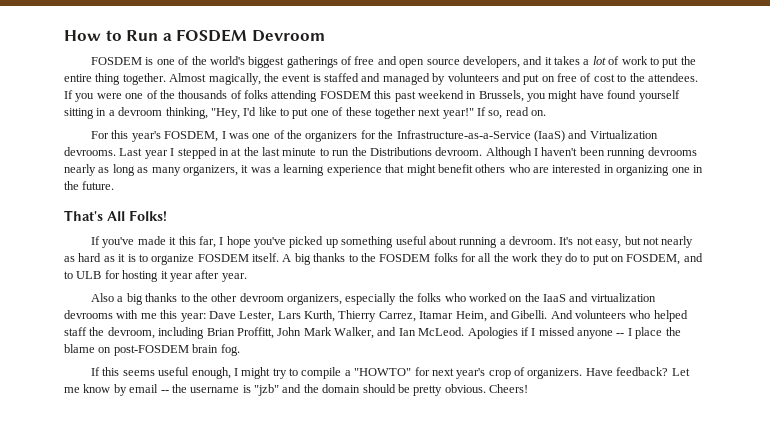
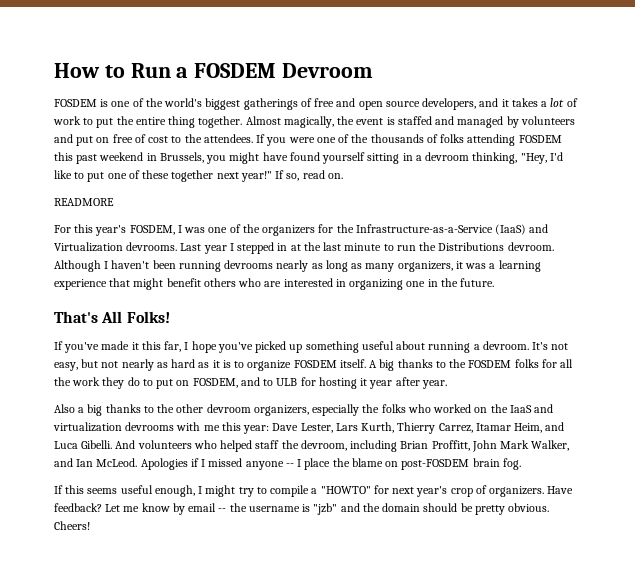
(547, 113) none -> [54,198,114,206] // READMORE
(509, 314) none -> [54,441,78,449] Luca

